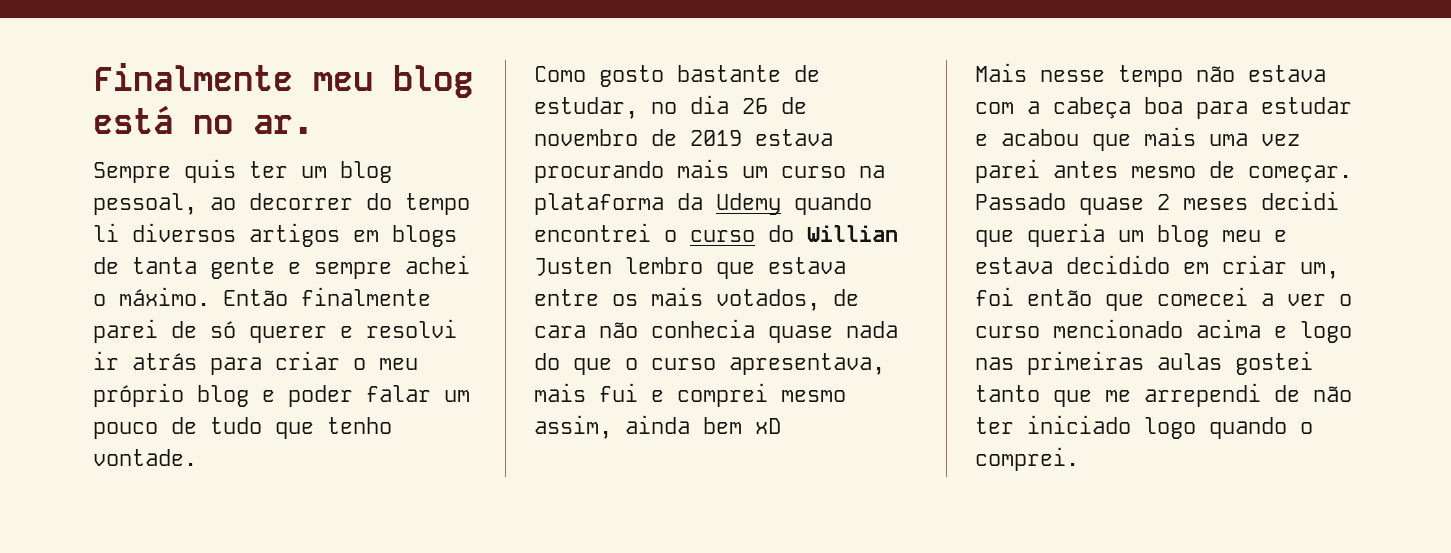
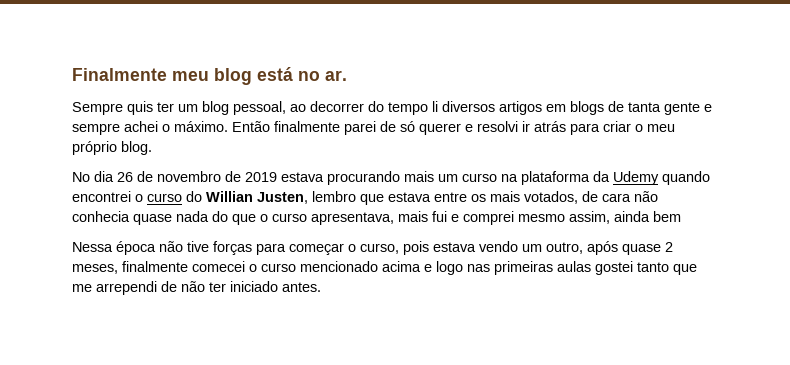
[197,385,470,407] [93,417,392,439] [93,449,197,466] [534,65,820,87] [534,97,677,119] blog e poder falar um pouco de tudo que tenho vontade. // Como gosto bastante de estudar, no -> [121,141,152,155] [72,172,90,182] blog. // No
[534,257,612,276] Justen -> [257,192,308,204] Justen,
[755,418,781,434] [975,63,1326,87] [975,97,1352,119] [975,127,1300,151] [975,159,1352,183] [975,191,1339,215] [975,223,1287,247] [975,255,1339,279] [975,287,1326,311] xD // Mais nesse tempo não estava com a cabeça boa para estudar e acabou que mais uma vez parei antes mesmo de começar. Passado quase 2 meses decidi que queria um blog meu e estava decidido em criar um, foi então que comecei a ver -> [72,241,673,255] [72,261,245,274] // Nessa época não tive forças para começar o curso, pois estava vendo um outro, após quase 2 meses, finalmente comecei
[1144,417,1313,439] [975,447,1079,471] logo quando o comprei. -> [282,282,321,292] antes.

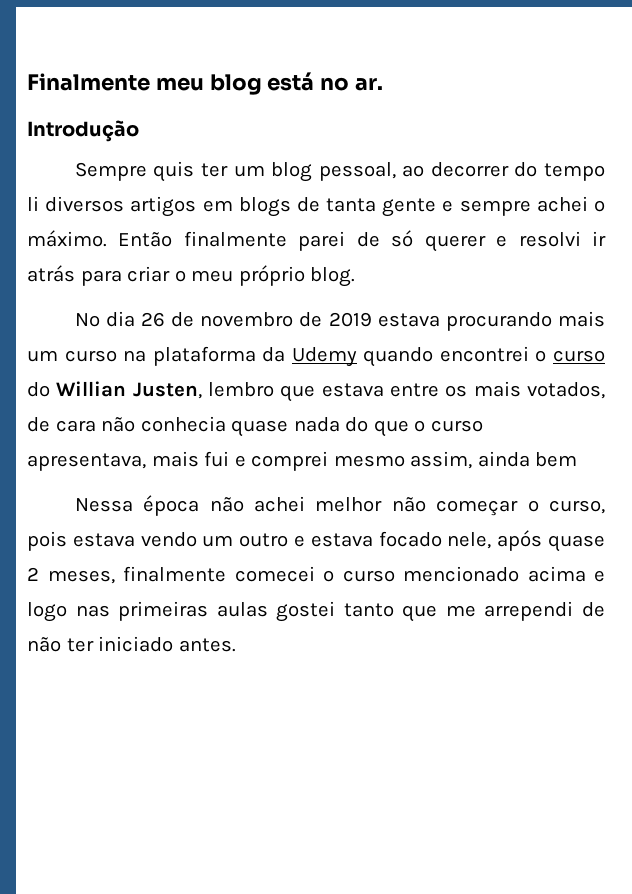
(347, 75) none -> [27,120,139,142] // Introdução
[187,241,286,255] tive forças para -> [253,496,426,512] achei melhor não
[546,242,583,254] outro, -> [239,531,492,549] outro e estava focado nele,

